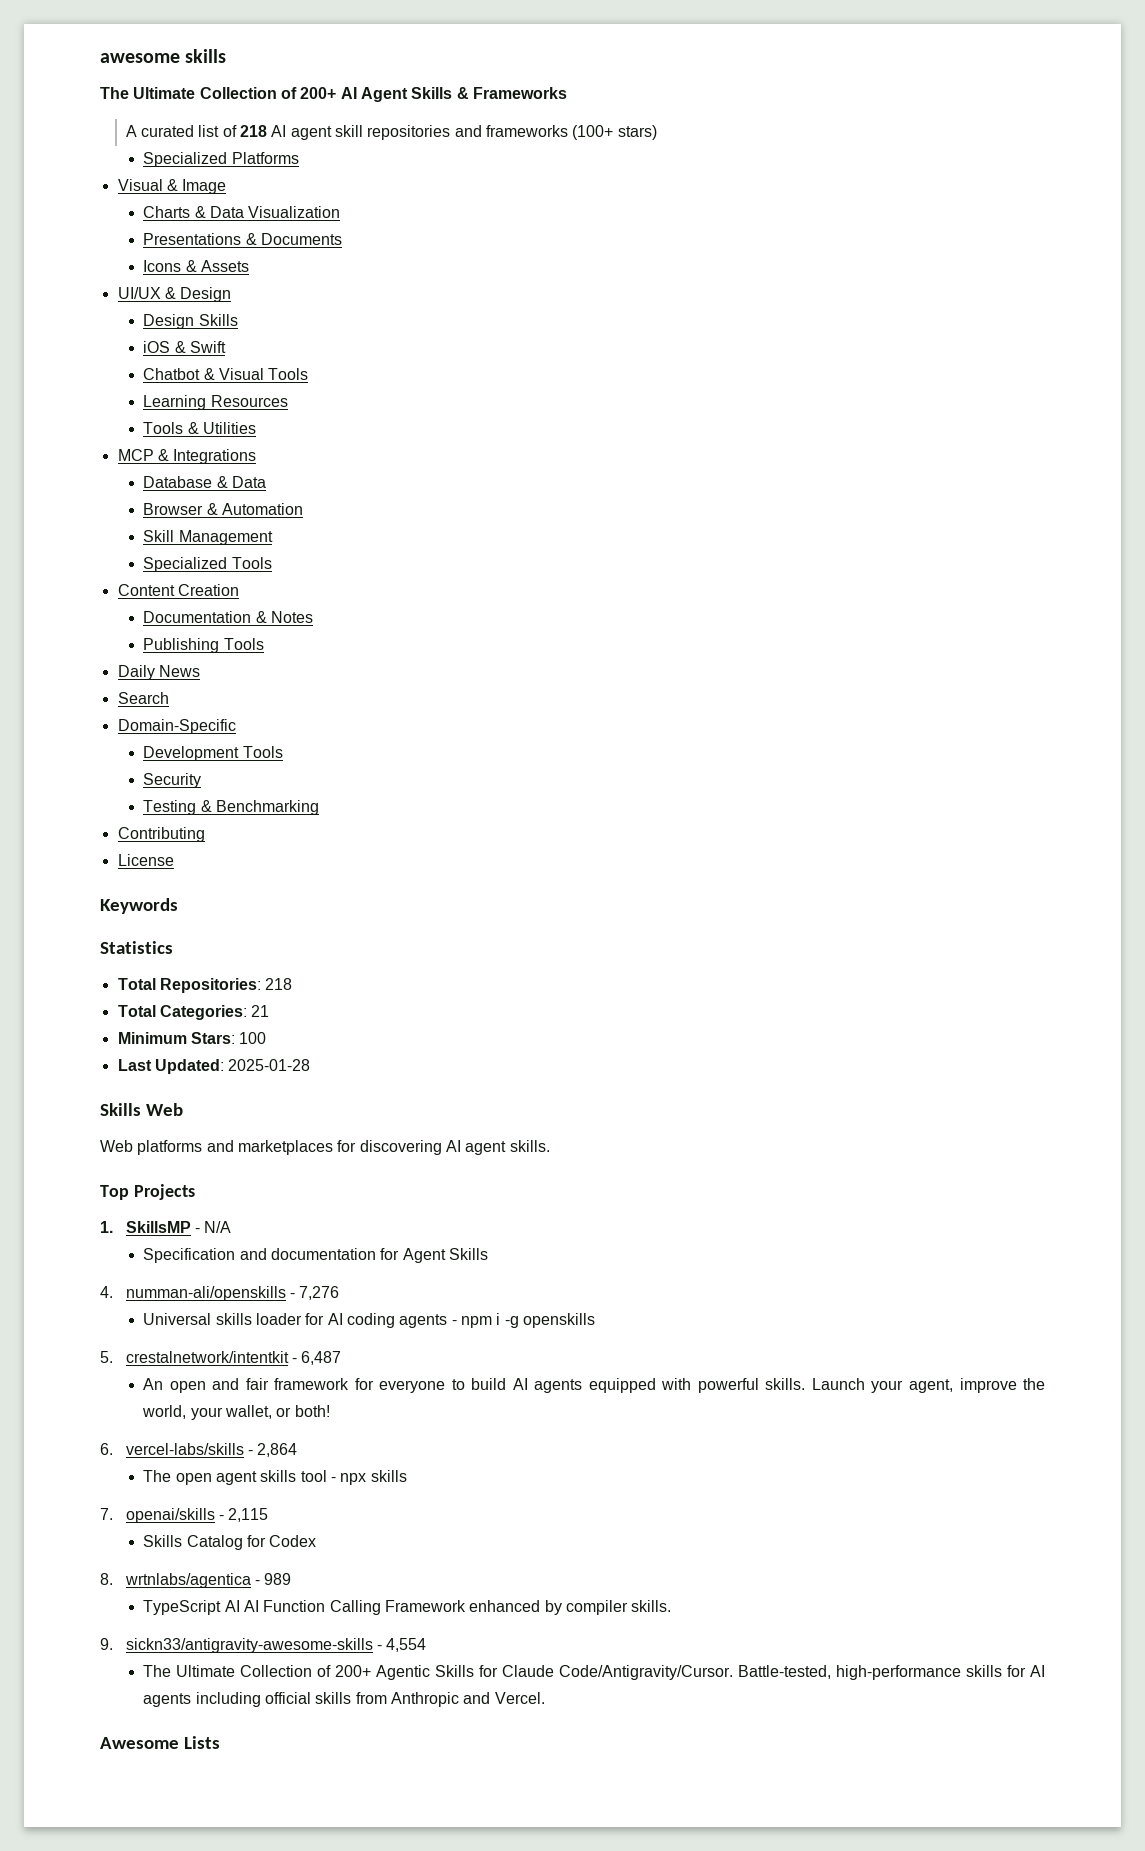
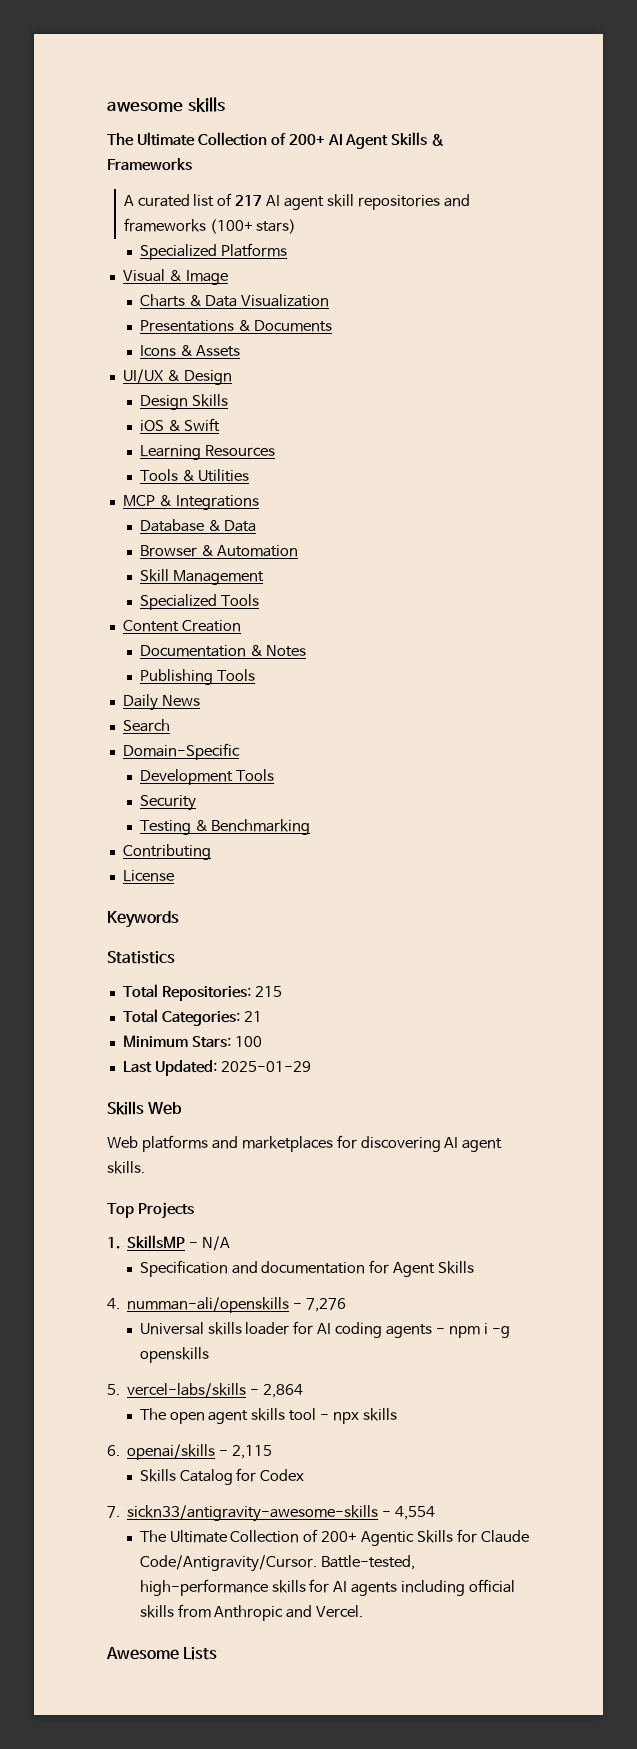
[240,125,268,137] 218 -> [235,195,263,206] 217
[143,368,309,380] // Chatbot & Visual Tools -> (221, 425) none
[265,978,293,990] 218 -> [254,986,282,997] 215
[228,1059,311,1071] 2025-01-28 -> [220,1061,311,1072] 2025-01-29
[125,1351,342,1365] [143,1378,1046,1393] [142,1405,330,1420] [100,1443,113,1455] crestalnetwork/intentkit - 6,487 // An open and fair framework for everyone to build AI agents equipped with powerful skills. Launch your agent, improve the world, your wallet, or both! // 6. -> (120, 1389) none
[100,1508,113,1520] 7. -> [107,1445,120,1456] 6.
[100,1573,292,1588] [143,1600,672,1615] [100,1638,113,1650] 8. wrtnlabs/agentica - 989 // TypeScript AI AI Function Calling Framework enhanced by compiler skills. // 9. -> [107,1506,120,1518] 7.

